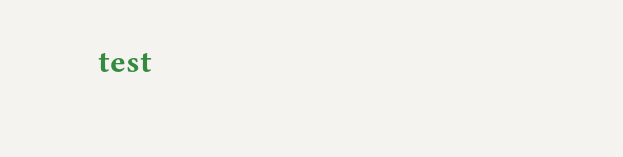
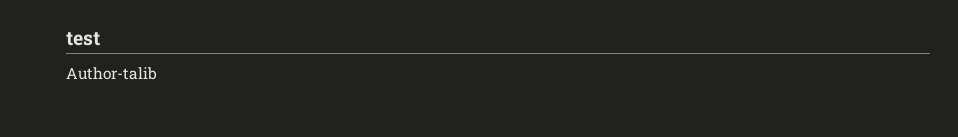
(152, 62) none -> [66,67,157,80] // Author-talib

